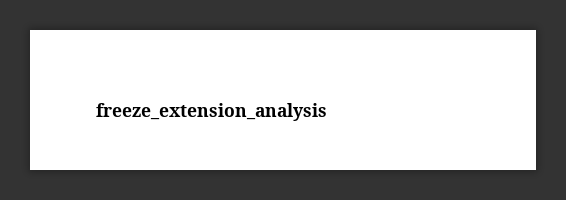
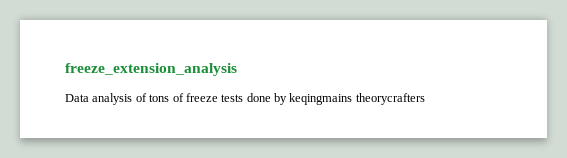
(327, 112) none -> [65,93,425,105] // Data analysis of tons of freeze tests done by keqingmains theorycrafters

